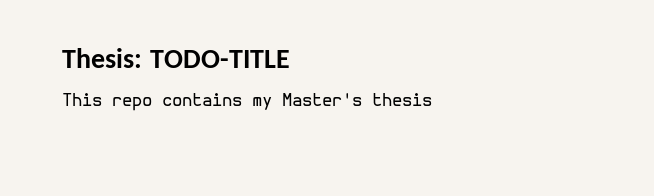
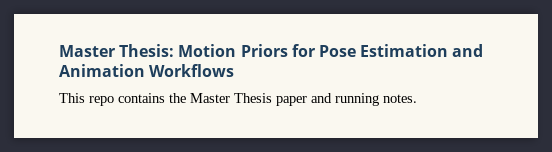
[62,48,290,68] [62,93,432,111] Thesis: TODO-TITLE // This repo contains my Master's thesis -> [59,44,484,57] [59,64,235,77] [59,93,417,106] Master Thesis: Motion Priors for Pose Estimation and Animation Workflows // This repo contains the Master Thesis paper and running notes.

